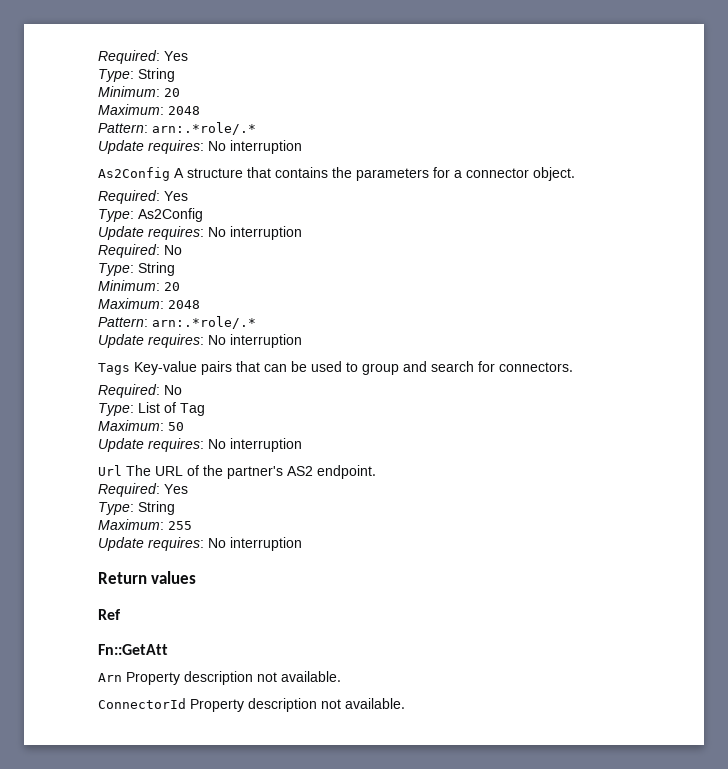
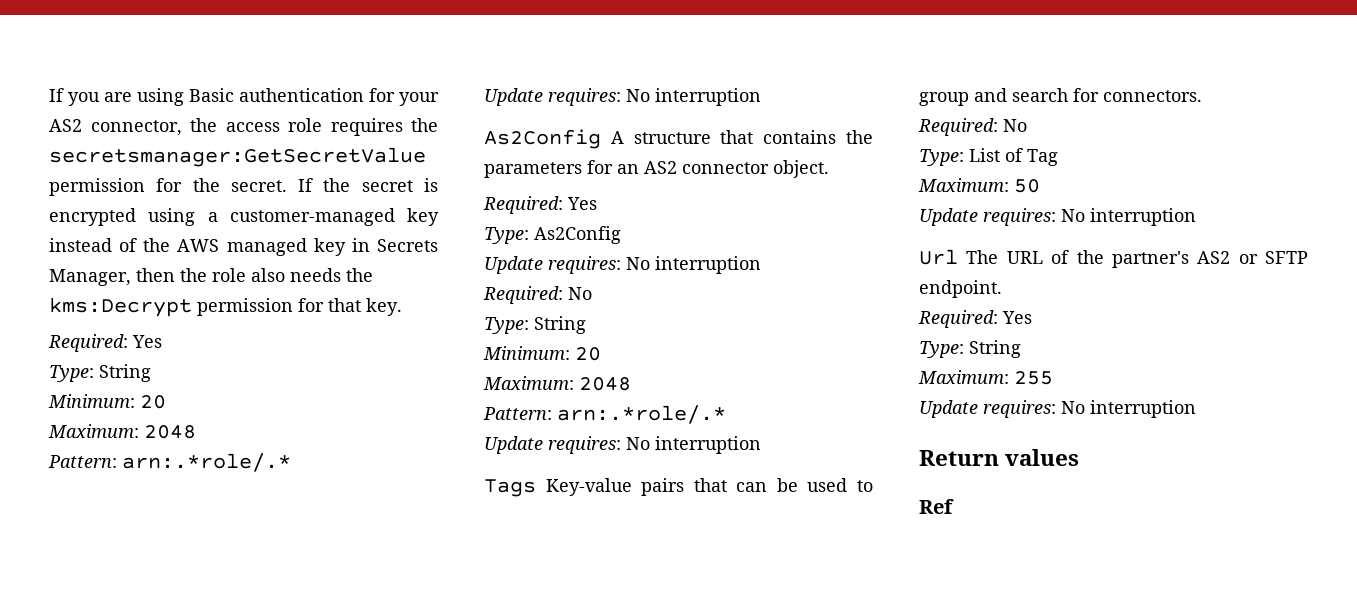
(98, 57) none -> [49,88,439,106] [49,118,438,136] [49,147,426,167] [49,178,438,196] [49,208,439,226] [49,238,439,256] [49,268,373,286] [49,297,402,317] If you are using Basic authentication for your AS2 connector, the access role requires the secretsmanager:GetSecretValue permission for the secret. If the secret is encrypted using a customer-managed key instead of the AWS managed key in Secrets Manager, then the role also needs the kms:Decrypt permission for that key. //
[454,170,462,178] a -> [617,161,677,174] an AS2
(313, 471) none -> [1238,251,1308,264] or SFTP
[98,644,168,655] [98,671,341,685] [98,698,405,712] // Fn::GetAtt // Arn Property description not available. // ConnectorId Property description not available. -> (954, 506) none

